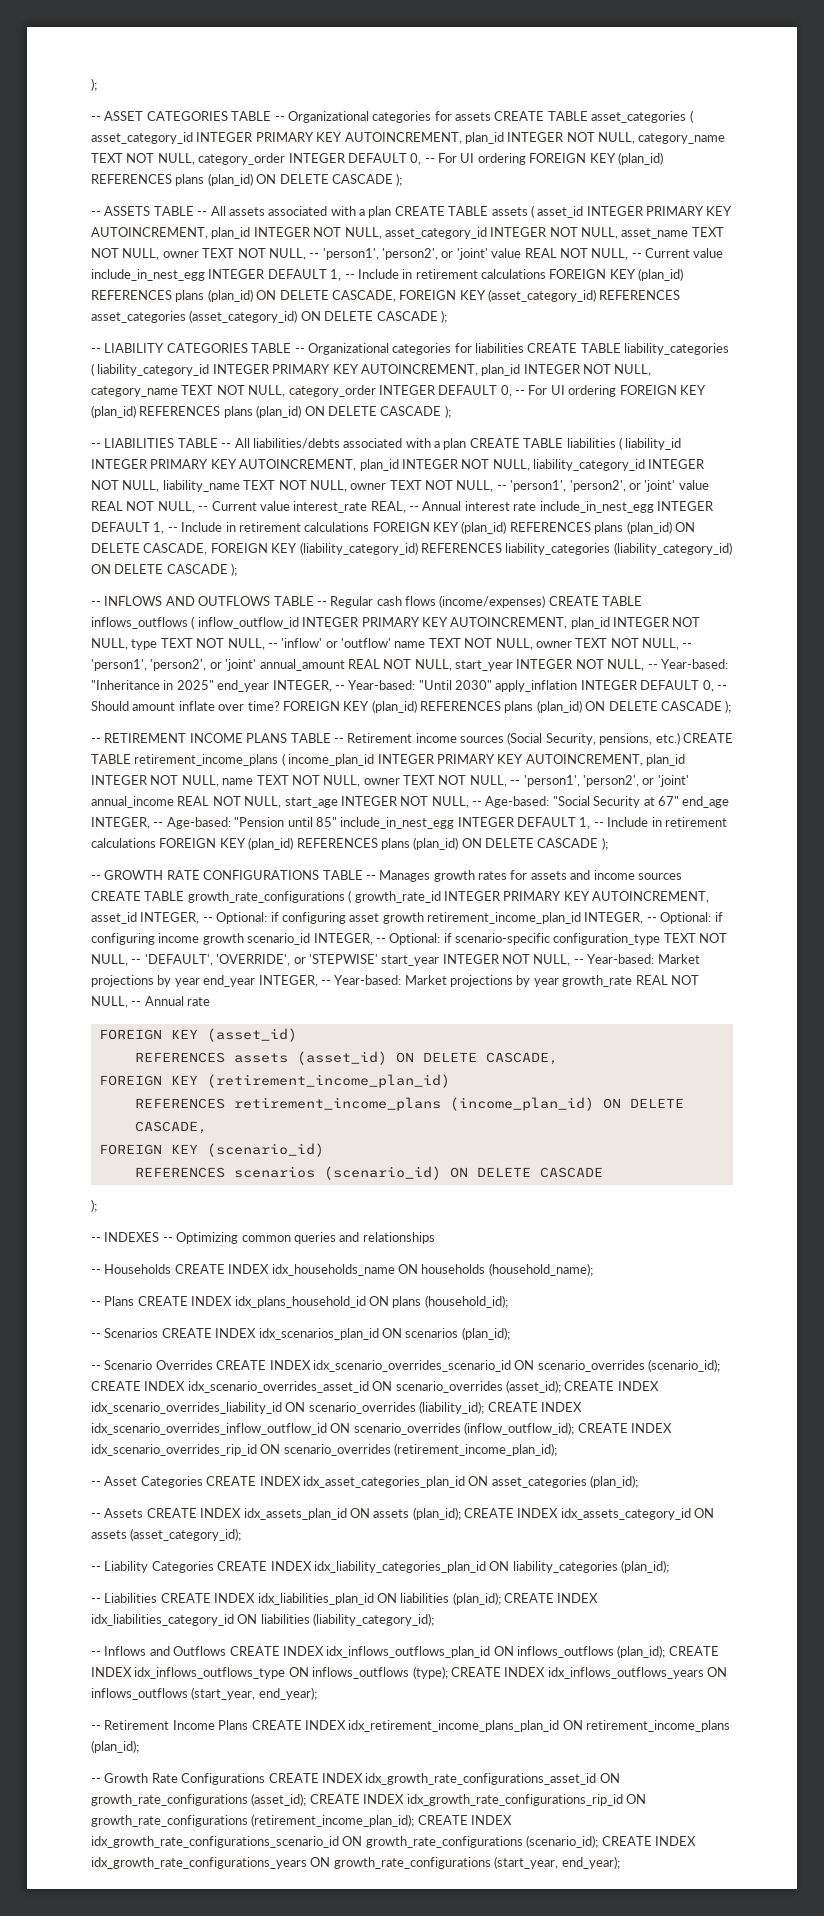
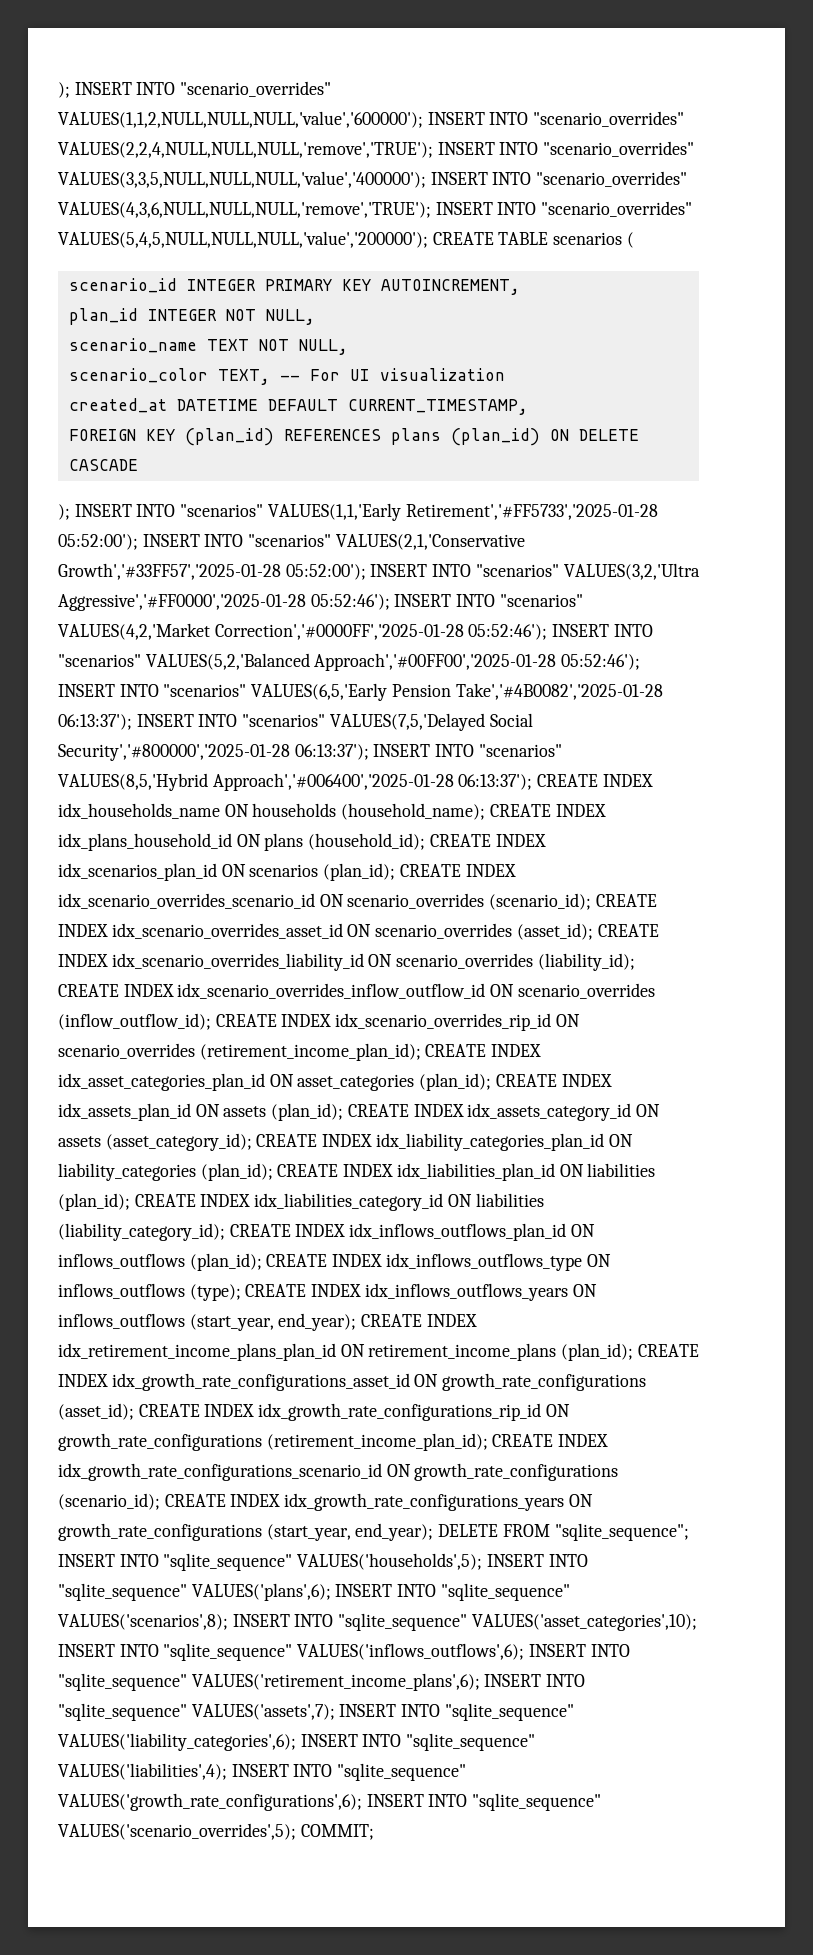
[91,78,97,91] [91,110,694,123] [91,132,726,144] [91,152,663,165] [91,173,403,186] [91,205,733,218] [91,227,724,239] [91,248,724,260] [91,268,684,281] [91,289,681,302] [91,310,447,323] [91,343,730,355] [91,363,652,376] [91,385,706,397] [91,405,451,418] [91,437,682,450] [91,459,706,471] [91,480,709,492] [91,501,714,513] [91,521,695,534] [91,542,732,555] [91,563,238,576] [91,595,643,608] [91,616,701,629] [91,638,693,650] [91,659,728,671] [91,680,727,692] [91,700,732,713] [91,732,733,745] [91,753,685,766] [91,775,689,787] [91,796,730,808] [91,817,727,829] [91,837,608,850] [91,870,682,882] [91,890,709,903] [91,912,723,924] [91,933,728,945] [91,954,700,966] [91,975,699,987] [91,996,211,1008] [98,1028,297,1042] [134,1051,558,1065] [98,1074,450,1088] [134,1097,684,1111] [134,1121,207,1134] [98,1143,324,1157] [134,1166,603,1180] [91,1199,97,1212] [91,1232,435,1244] [91,1264,172,1274] ); // -- ASSET CATEGORIES TABLE -- Organizational categories for assets CREATE TABLE asset_categories ( asset_category_id INTEGER PRIMARY KEY AUTOINCREMENT, plan_id INTEGER NOT NULL, category_name TEXT NOT NULL, category_order INTEGER DEFAULT 0, -- For UI ordering FOREIGN KEY (plan_id) REFERENCES plans (plan_id) ON DELETE CASCADE ); // -- ASSETS TABLE -- All assets associated with a plan CREATE TABLE assets ( asset_id INTEGER PRIMARY KEY AUTOINCREMENT, plan_id INTEGER NOT NULL, asset_category_id INTEGER NOT NULL, asset_name TEXT NOT NULL, owner TEXT NOT NULL, -- 'person1', 'person2', or 'joint' value REAL NOT NULL, -- Current value include_in_nest_egg INTEGER DEFAULT 1, -- Include in retirement calculations FOREIGN KEY (plan_id) REFERENCES plans (plan_id) ON DELETE CASCADE, FOREIGN KEY (asset_category_id) REFERENCES asset_categories (asset_category_id) ON DELETE CASCADE ); // -- LIABILITY CATEGORIES TABLE -- Organizational categories for liabilities CREATE TABLE liability_categories ( liability_category_id INTEGER PRIMARY KEY AUTOINCREMENT, plan_id INTEGER NOT NULL, category_name TEXT NOT NULL, category_order INTEGER DEFAULT 0, -- For UI ordering FOREIGN KEY (plan_id) REFERENCES plans (plan_id) ON DELETE CASCADE ); // -- LIABILITIES TABLE -- All liabilities/debts associated with a plan CREATE TABLE liabilities ( liability_id INTEGER PRIMARY KEY AUTOINCREMENT, plan_id INTEGER NOT NULL, liability_category_id INTEGER NOT NULL, liability_name TEXT NOT NULL, owner TEXT NOT NULL, -- 'person1', 'person2', or 'joint' value REAL NOT NULL, -- Current value interest_rate REAL, -- Annual interest rate include_in_nest_egg INTEGER DEFAULT 1, -- Include in retirement calculations FOREIGN KEY (plan_id) REFERENCES plans (plan_id) ON DELETE CASCADE, FOREIGN KEY (liability_category_id) REFERENCES liability_categories (liability_category_id) ON DELETE CASCADE ); // -- INFLOWS AND OUTFLOWS TABLE -- Regular cash flows (income/expenses) CREATE TABLE inflows_outflows ( inflow_outflow_id INTEGER PRIMARY KEY AUTOINCREMENT, plan_id INTEGER NOT NULL, type TEXT NOT NULL, -- 'inflow' or 'outflow' name TEXT NOT NULL, owner TEXT NOT NULL, -- 'person1', 'person2', or 'joint' annual_amount REAL NOT NULL, start_year INTEGER NOT NULL, -- Year-based: "Inheritance in 2025" end_year INTEGER, -- Year-based: "Until 2030" apply_inflation INTEGER DEFAULT 0, -- Should amount inflate over time? FOREIGN KEY (plan_id) REFERENCES plans (plan_id) ON DELETE CASCADE ); // -- RETIREMENT INCOME PLANS TABLE -- Retirement income sources (Social Security, pensions, etc.) CREATE TABLE retirement_income_plans ( income_plan_id INTEGER PRIMARY KEY AUTOINCREMENT, plan_id INTEGER NOT NULL, name TEXT NOT NULL, owner TEXT NOT NULL, -- 'person1', 'person2', or 'joint' annual_income REAL NOT NULL, start_age INTEGER NOT NULL, -- Age-based: "Social Security at 67" end_age INTEGER, -- Age-based: "Pension until 85" include_in_nest_egg INTEGER DEFAULT 1, -- Include in retirement calculations FOREIGN KEY (plan_id) REFERENCES plans (plan_id) ON DELETE CASCADE ); // -- GROWTH RATE CONFIGURATIONS TABLE -- Manages growth rates for assets and income sources CREATE TABLE growth_rate_configurations ( growth_rate_id INTEGER PRIMARY KEY AUTOINCREMENT, asset_id INTEGER, -- Optional: if configuring asset growth retirement_income_plan_id INTEGER, -- Optional: if configuring income growth scenario_id INTEGER, -- Optional: if scenario-specific configuration_type TEXT NOT NULL, -- 'DEFAULT', 'OVERRIDE', or 'STEPWISE' start_year INTEGER NOT NULL, -- Year-based: Market projections by year end_year INTEGER, -- Year-based: Market projections by year growth_rate REAL NOT NULL, -- Annual rate // FOREIGN KEY (asset_id) // REFERENCES assets (asset_id) ON DELETE CASCADE, // FOREIGN KEY (retirement_income_plan_id) // REFERENCES retirement_income_plans (income_plan_id) ON DELETE CASCADE, // FOREIGN KEY (scenario_id) // REFERENCES scenarios (scenario_id) ON DELETE CASCADE // ); // -- INDEXES -- Optimizing common queries and relationships // -- Households -> [58,81,332,98] [58,111,685,128] [58,141,695,158] [58,171,688,188] [58,201,693,218] [58,231,634,248] [68,278,520,295] [68,308,315,325] [68,338,348,355] [68,368,505,385] [68,398,528,415] [68,428,639,446] [68,459,138,471] [58,503,658,521] [58,534,525,550] [58,563,700,580] [58,594,583,611] [58,623,653,640] [58,653,641,671] [58,683,663,701] [58,713,533,731] [58,744,562,761] [58,773,533,791] ); INSERT INTO "scenario_overrides" VALUES(1,1,2,NULL,NULL,NULL,'value','600000'); INSERT INTO "scenario_overrides" VALUES(2,2,4,NULL,NULL,NULL,'remove','TRUE'); INSERT INTO "scenario_overrides" VALUES(3,3,5,NULL,NULL,NULL,'value','400000'); INSERT INTO "scenario_overrides" VALUES(4,3,6,NULL,NULL,NULL,'remove','TRUE'); INSERT INTO "scenario_overrides" VALUES(5,4,5,NULL,NULL,NULL,'value','200000'); CREATE TABLE scenarios ( // scenario_id INTEGER PRIMARY KEY AUTOINCREMENT, // plan_id INTEGER NOT NULL, // scenario_name TEXT NOT NULL, // scenario_color TEXT, -- For UI visualization // created_at DATETIME DEFAULT CURRENT_TIMESTAMP, // FOREIGN KEY (plan_id) REFERENCES plans (plan_id) ON DELETE CASCADE // ); INSERT INTO "scenarios" VALUES(1,1,'Early Retirement','#FF5733','2025-01-28 05:52:00'); INSERT INTO "scenarios" VALUES(2,1,'Conservative Growth','#33FF57','2025-01-28 05:52:00'); INSERT INTO "scenarios" VALUES(3,2,'Ultra Aggressive','#FF0000','2025-01-28 05:52:46'); INSERT INTO "scenarios" VALUES(4,2,'Market Correction','#0000FF','2025-01-28 05:52:46'); INSERT INTO "scenarios" VALUES(5,2,'Balanced Approach','#00FF00','2025-01-28 05:52:46'); INSERT INTO "scenarios" VALUES(6,5,'Early Pension Take','#4B0082','2025-01-28 06:13:37'); INSERT INTO "scenarios" VALUES(7,5,'Delayed Social Security','#800000','2025-01-28 06:13:37'); INSERT INTO "scenarios" VALUES(8,5,'Hybrid Approach','#006400','2025-01-28 06:13:37');
[91,1296,135,1306] // -- Plans -> (486, 811) none
[91,1328,159,1338] // -- Scenarios -> (426, 841) none
[91,1360,213,1370] // -- Scenario Overrides -> (396, 872) none
[91,1476,203,1488] // -- Asset Categories -> (421, 1052) none
[91,1508,144,1518] // -- Assets -> (492, 1082) none
[91,1561,214,1573] // -- Liability Categories -> (252, 1142) none
[91,1593,158,1603] // -- Liabilities -> (273, 1172) none
[91,1646,227,1656] // -- Inflows and Outflows -> (225, 1232) none
[91,1720,249,1730] // -- Retirement Income Plans -> (357, 1322) none
[91,1773,266,1785] // -- Growth Rate Configurations -> (634, 1352) none
(620, 1862) none -> [438,1523,689,1541] [58,1553,588,1571] [58,1583,570,1601] [58,1613,697,1631] [58,1643,630,1661] [58,1673,586,1691] [58,1703,574,1721] [58,1733,536,1751] [58,1763,467,1781] [58,1793,602,1811] [58,1823,374,1840] DELETE FROM "sqlite_sequence"; INSERT INTO "sqlite_sequence" VALUES('households',5); INSERT INTO "sqlite_sequence" VALUES('plans',6); INSERT INTO "sqlite_sequence" VALUES('scenarios',8); INSERT INTO "sqlite_sequence" VALUES('asset_categories',10); INSERT INTO "sqlite_sequence" VALUES('inflows_outflows',6); INSERT INTO "sqlite_sequence" VALUES('retirement_income_plans',6); INSERT INTO "sqlite_sequence" VALUES('assets',7); INSERT INTO "sqlite_sequence" VALUES('liability_categories',6); INSERT INTO "sqlite_sequence" VALUES('liabilities',4); INSERT INTO "sqlite_sequence" VALUES('growth_rate_configurations',6); INSERT INTO "sqlite_sequence" VALUES('scenario_overrides',5); COMMIT;

